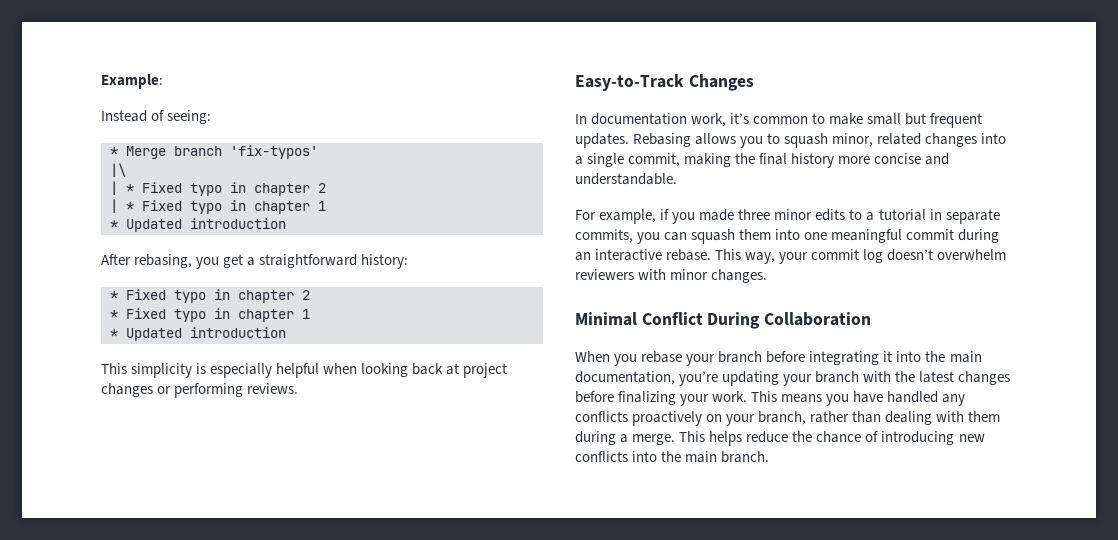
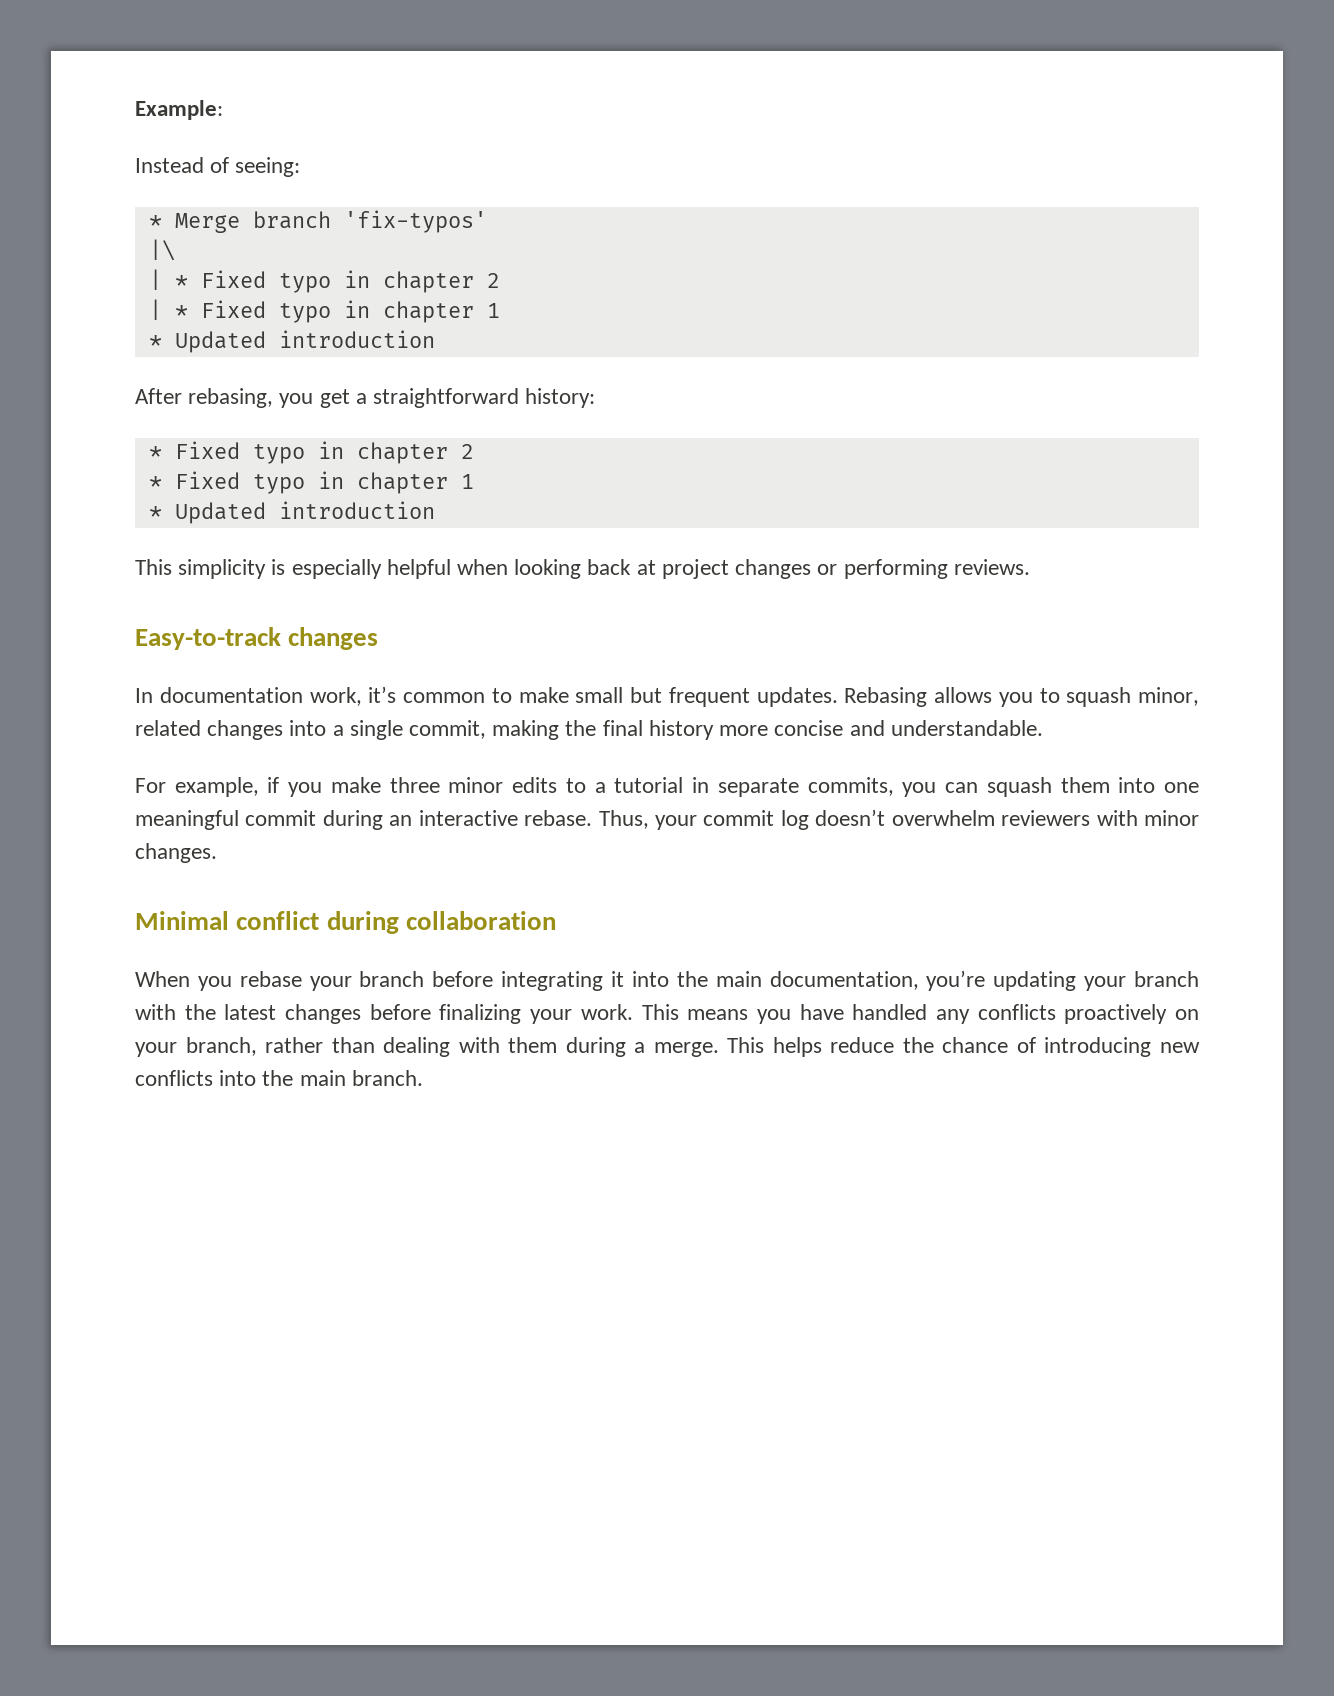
[575,74,754,91] Easy-to-Track Changes -> [135,627,379,650] Easy-to-track changes
[699,209,735,221] made -> [330,777,381,793] make
[715,249,776,264] This way, -> [598,810,649,829] Thus,
[641,312,872,329] Conflict During Collaboration -> [236,911,556,934] conflict during collaboration

